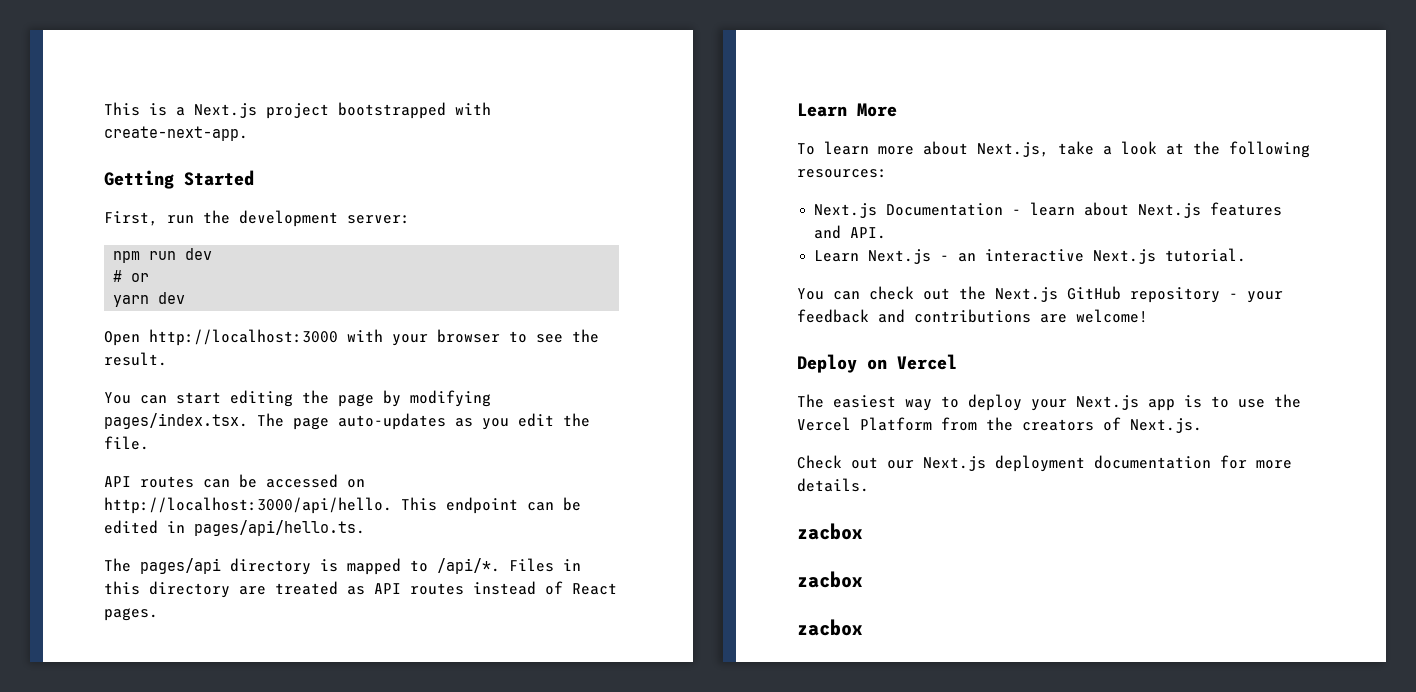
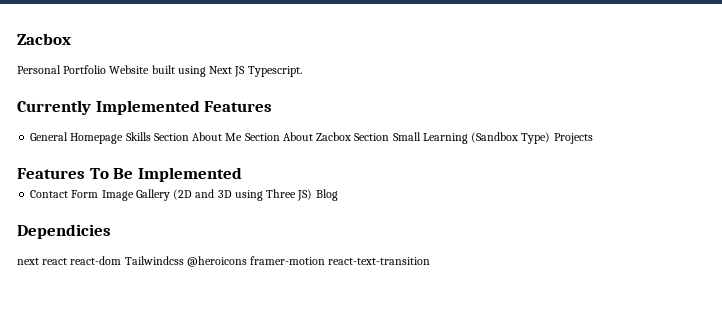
[104,102,491,119] [104,126,248,141] [104,170,254,189] [104,210,410,227] [113,248,213,263] [113,270,150,282] [113,292,186,307] [104,329,599,346] [104,352,167,366] [104,390,491,407] [104,413,590,430] [104,436,149,450] [104,474,365,488] [104,497,581,514] [104,520,365,536] [104,558,581,575] [104,581,617,598] [104,608,158,621] [797,103,897,117] [797,141,1310,158] [797,169,887,178] [814,202,1283,218] [814,225,887,239] [814,248,1247,264] [797,286,1283,303] [797,309,1148,323] [797,354,957,373] [797,394,1301,411] [797,417,1202,433] [797,455,1292,472] [797,478,869,492] [797,523,863,540] [797,571,863,588] [797,619,863,636] This is a Next.js project bootstrapped with create-next-app. // Getting Started // First, run the development server: // npm run dev // # or // yarn dev // Open http://localhost:3000 with your browser to see the result. // You can start editing the page by modifying pages/index.tsx. The page auto-updates as you edit the file. // API routes can be accessed on http://localhost:3000/api/hello. This endpoint can be edited in pages/api/hello.ts. // The pages/api directory is mapped to /api/*. Files in this directory are treated as API routes instead of React pages. // Learn More // To learn more about Next.js, take a look at the following resources: // Next.js Documentation - learn about Next.js features and API. // Learn Next.js - an interactive Next.js tutorial. // You can check out the Next.js GitHub repository - your feedback and contributions are welcome! // Deploy on Vercel // The easiest way to deploy your Next.js app is to use the Vercel Platform from the creators of Next.js. // Check out our Next.js deployment documentation for more details. // zacbox // zacbox // zacbox -> [17,33,71,45] [17,65,302,77] [17,100,273,115] [30,132,593,144] [17,167,242,182] [30,189,338,201] [17,224,111,239] [17,256,431,267] Zacbox // Personal Portfolio Website built using Next JS Typescript. // Currently Implemented Features // General Homepage Skills Section About Me Section About Zacbox Section Small Learning (Sandbox Type) Projects // Features To Be Implemented // Contact Form Image Gallery (2D and 3D using Three JS) Blog // Dependicies // next react react-dom Tailwindcss @heroicons framer-motion react-text-transition

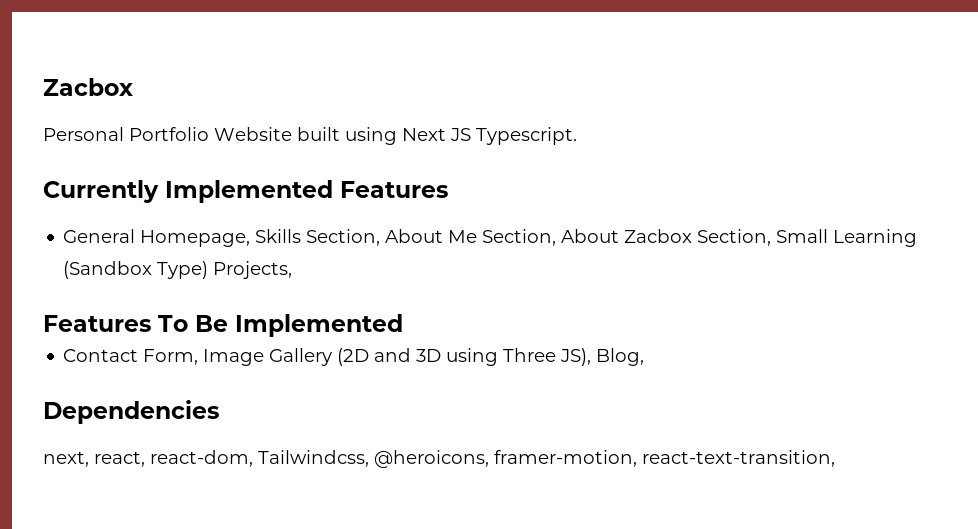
[70,132,189,144] Homepage Skills Section -> [140,229,381,247] Homepage, Skills Section,
[244,133,280,141] Section -> [482,229,557,246] Section,
[354,133,390,141] Section -> [697,229,772,246] Section,
[553,133,593,144] Projects -> [213,261,293,279] Projects,
[71,190,99,198] Form -> [143,349,199,365] Form,
[297,189,338,201] [17,224,111,239] [17,256,431,267] JS) Blog // Dependicies // next react react-dom Tailwindcss @heroicons framer-motion react-text-transition -> [560,348,645,366] [43,400,219,424] [43,450,835,468] JS), Blog, // Dependencies // next, react, react-dom, Tailwindcss, @heroicons, framer-motion, react-text-transition,

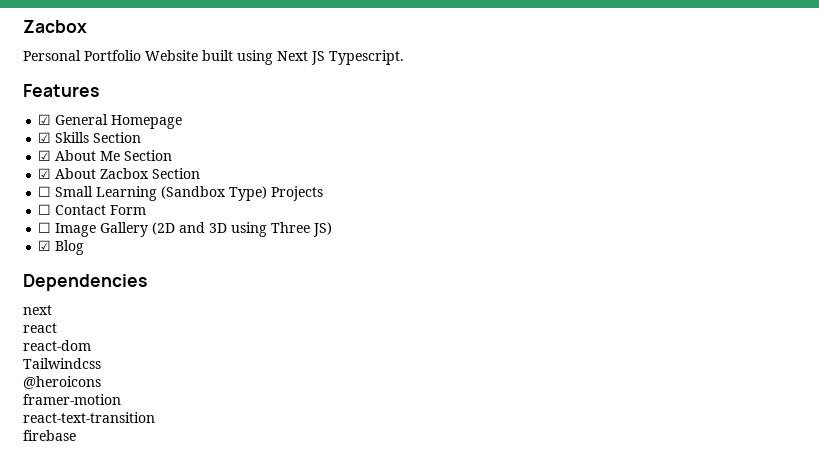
[43,180,333,203] Currently Implemented -> (404, 57) none
[63,229,918,247] [63,261,293,279] [43,314,403,337] [63,349,199,365] General Homepage, Skills Section, About Me Section, About Zacbox Section, Small Learning (Sandbox Type) Projects, // Features To Be Implemented // Contact Form, -> [38,114,183,129] [38,132,142,143] [38,150,173,161] [38,168,201,179] [38,186,324,201] [38,204,147,215] [38,222,52,233] ☑ General Homepage // ☑ Skills Section // ☑ About Me Section // ☑ About Zacbox Section // ☐ Small Learning (Sandbox Type) Projects // ☐ Contact Form // ☐
[560,348,645,366] [43,400,219,424] [43,450,835,468] JS), Blog, // Dependencies // next, react, react-dom, Tailwindcss, @heroicons, framer-motion, react-text-transition, -> [313,222,333,237] [38,240,85,255] [23,274,147,291] [23,305,52,315] [23,323,57,333] [23,340,91,351] [23,358,101,369] [23,376,101,389] [23,394,121,405] [23,412,155,423] [23,430,76,441] JS) // ☑ Blog // Dependencies // next // react // react-dom // Tailwindcss // @heroicons // framer-motion // react-text-transition // firebase

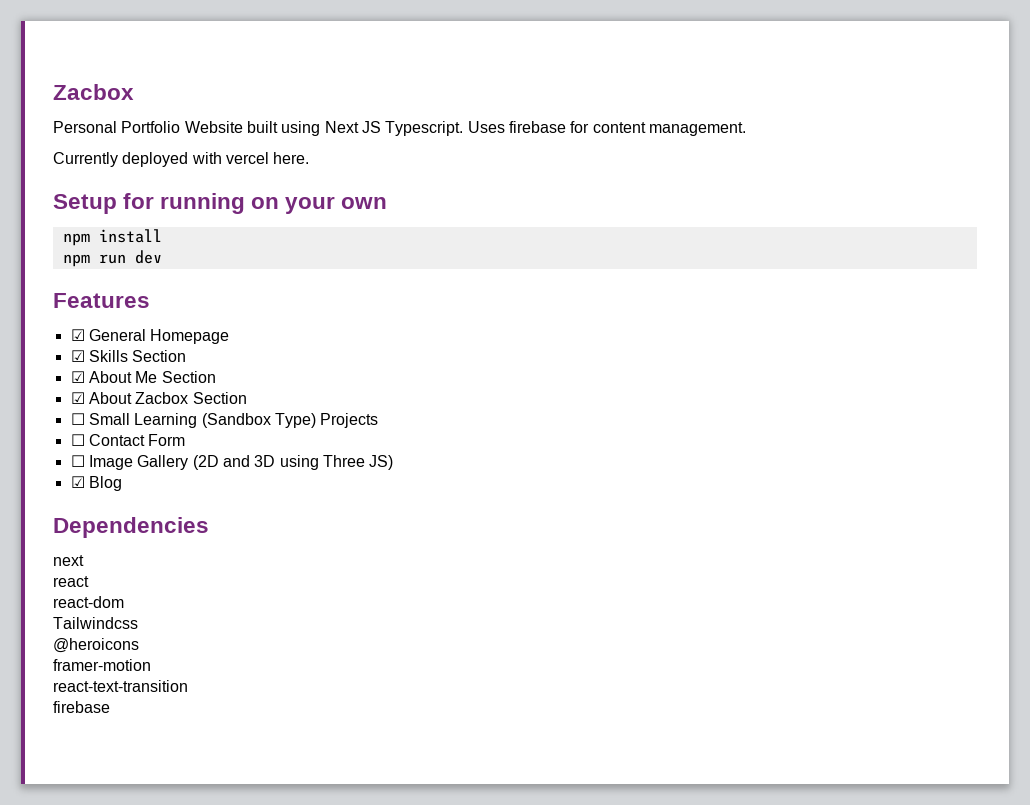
(404, 57) none -> [467,121,746,136] [53,152,310,167] [53,193,388,214] [62,229,162,246] [62,250,162,267] Uses firebase for content management. // Currently deployed with vercel here. // Setup for running on your own // npm install // npm run dev

